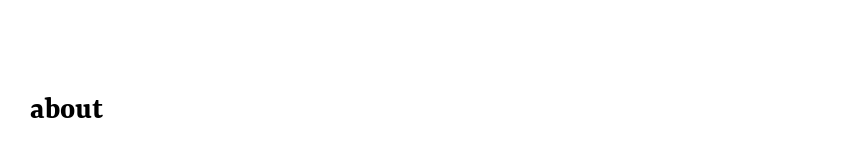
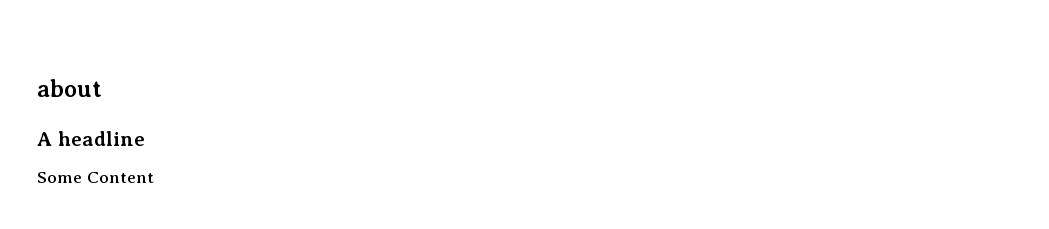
(103, 107) none -> [37,131,145,146] [37,172,154,183] // A headline // Some Content

